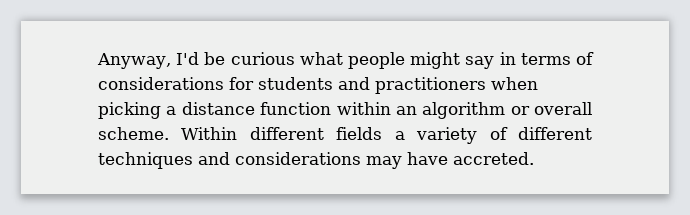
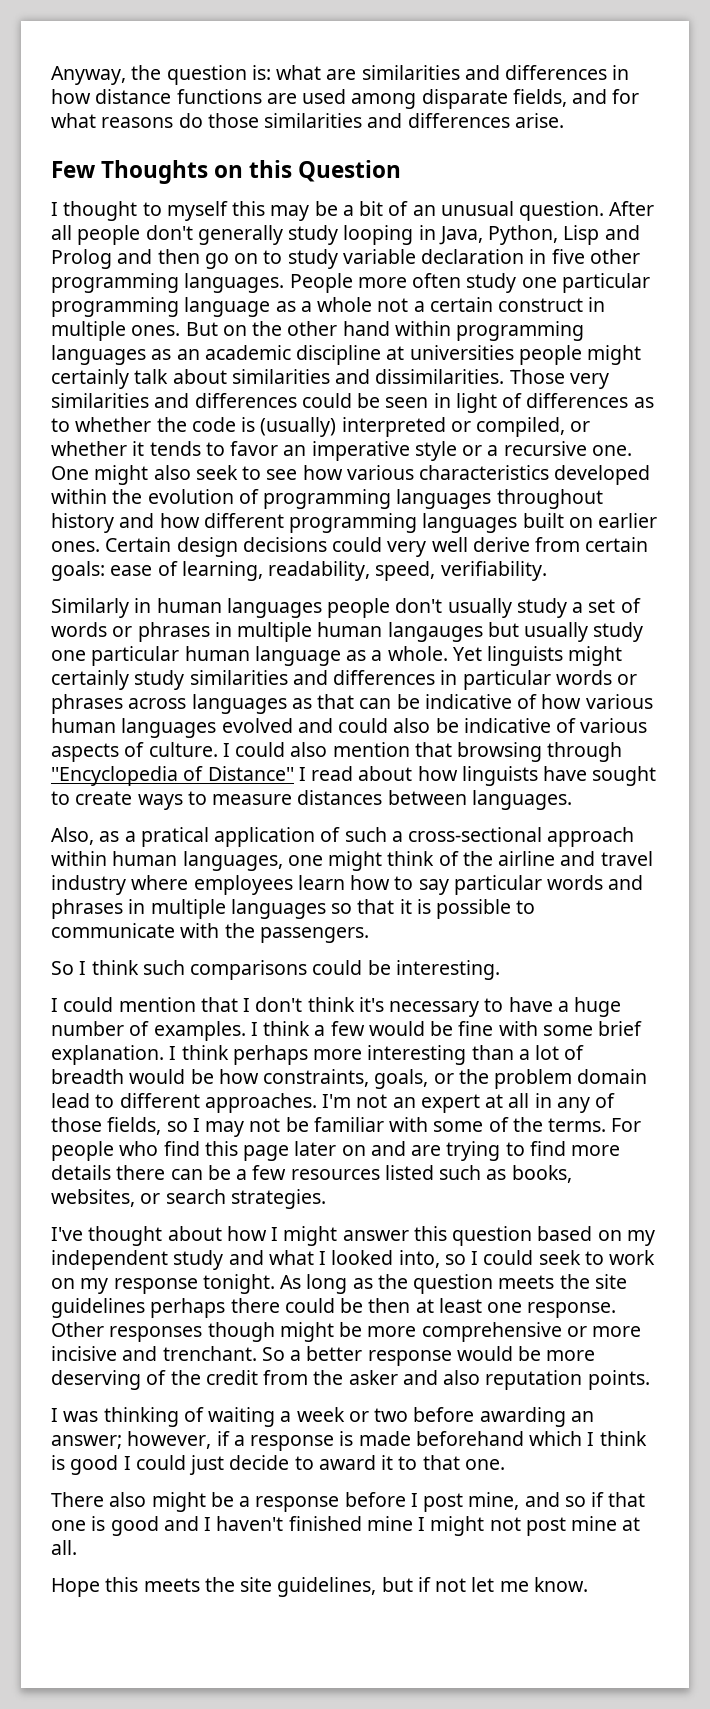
[176,52,595,69] [98,77,538,94] [98,102,592,119] [98,127,592,144] [98,152,534,169] I'd be curious what people might say in terms of considerations for students and practitioners when picking a distance function within an algorithm or overall scheme. Within different fields a variety of different techniques and considerations may have accreted. -> [131,65,630,85] [51,89,640,109] [51,113,564,128] [51,160,402,184] [51,201,655,221] [51,225,640,245] [51,249,640,269] [51,273,650,293] [51,297,606,317] [51,321,585,341] [51,345,642,365] [51,369,609,389] [51,393,654,413] [51,417,591,437] [51,441,632,461] [51,465,651,485] [51,489,603,509] [51,513,658,533] [51,537,649,557] [51,561,547,581] [51,598,641,618] [51,622,644,642] [51,646,623,666] [51,670,638,690] [51,694,653,714] [51,718,648,738] [51,742,623,762] [51,766,657,786] [51,790,572,810] [51,827,635,847] [51,851,653,871] [51,875,644,895] [51,899,536,919] [51,923,369,943] [51,960,500,980] [51,997,622,1017] [51,1021,643,1041] [51,1045,585,1065] [51,1069,648,1089] [51,1093,616,1113] [51,1117,642,1137] [51,1141,621,1161] [51,1165,572,1183] [51,1189,326,1209] [51,1226,655,1246] [51,1250,656,1270] [51,1274,627,1294] [51,1298,617,1318] [51,1322,642,1342] [51,1346,596,1366] [51,1370,650,1390] [51,1407,594,1427] [51,1431,647,1451] [51,1455,505,1475] [51,1492,646,1512] [51,1516,641,1536] [51,1540,77,1555] [51,1577,588,1597] the question is: what are similarities and differences in how distance functions are used among disparate fields, and for what reasons do those similarities and differences arise. // Few Thoughts on this Question // I thought to myself this may be a bit of an unusual question. After all people don't generally study looping in Java, Python, Lisp and Prolog and then go on to study variable declaration in five other programming languages. People more often study one particular programming language as a whole not a certain construct in multiple ones. But on the other hand within programming languages as an academic discipline at universities people might certainly talk about similarities and dissimilarities. Those very similarities and differences could be seen in light of differences as to whether the code is (usually) interpreted or compiled, or whether it tends to favor an imperative style or a recursive one. One might also seek to see how various characteristics developed within the evolution of programming languages throughout history and how different programming languages built on earlier ones. Certain design decisions could very well derive from certain goals: ease of learning, readability, speed, verifiability. // Similarly in human languages people don't usually study a set of words or phrases in multiple human langauges but usually study one particular human language as a whole. Yet linguists might certainly study similarities and differences in particular words or phrases across languages as that can be indicative of how various human languages evolved and could also be indicative of various aspects of culture. I could also mention that browsing through ''Encyclopedia of Distance'' I read about how linguists have sought to create ways to measure distances between languages. // Also, as a pratical application of such a cross-sectional approach within human languages, one might think of the airline and travel industry where employees learn how to say particular words and phrases in multiple languages so that it is possible to communicate with the passengers. // So I think such comparisons could be interesting. // I could mention that I don't think it's necessary to have a huge number of examples. I think a few would be fine with some brief explanation. I think perhaps more interesting than a lot of breadth would be how constraints, goals, or the problem domain lead to different approaches. I'm not an expert at all in any of those fields, so I may not be familiar with some of the terms. For people who find this page later on and are trying to find more details there can be a few resources listed such as books, websites, or search strategies. // I've thought about how I might answer this question based on my independent study and what I looked into, so I could seek to work on my response tonight. As long as the question meets the site guidelines perhaps there could be then at least one response. Other responses though might be more comprehensive or more incisive and trenchant. So a better response would be more deserving of the credit from the asker and also reputation points. // I was thinking of waiting a week or two before awarding an answer; however, if a response is made beforehand which I think is good I could just decide to award it to that one. // There also might be a response before I post mine, and so if that one is good and I haven't finished mine I might not post mine at all. // Hope this meets the site guidelines, but if not let me know.

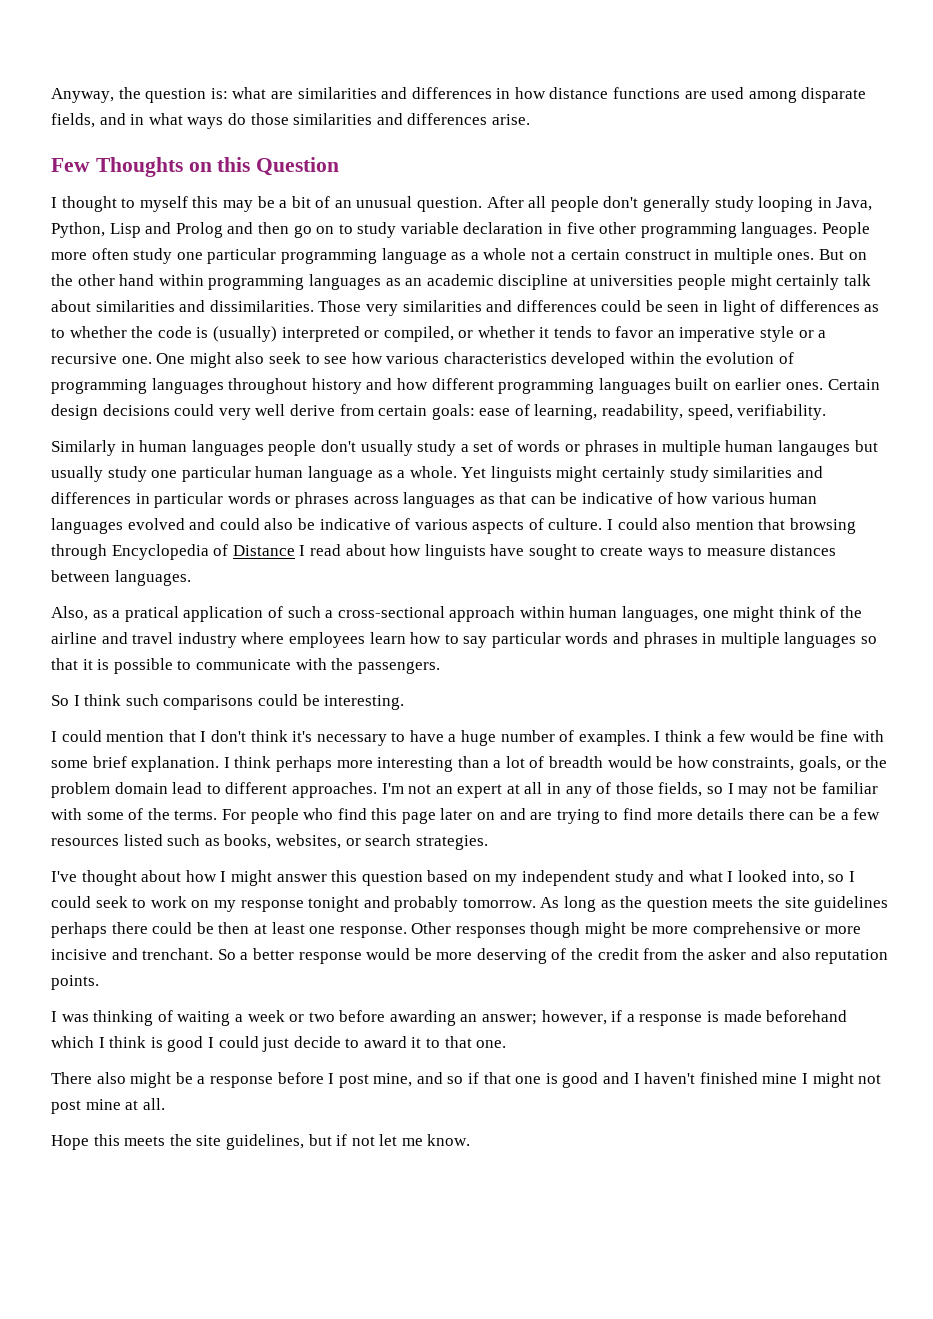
[612,89,640,104] [51,113,174,128] for what reasons -> [130,113,224,129] in what ways
[51,766,294,786] ''Encyclopedia of Distance'' -> [111,544,295,560] Encyclopedia of Distance
[202,1274,275,1294] tonight. -> [308,896,536,912] tonight and probably tomorrow.

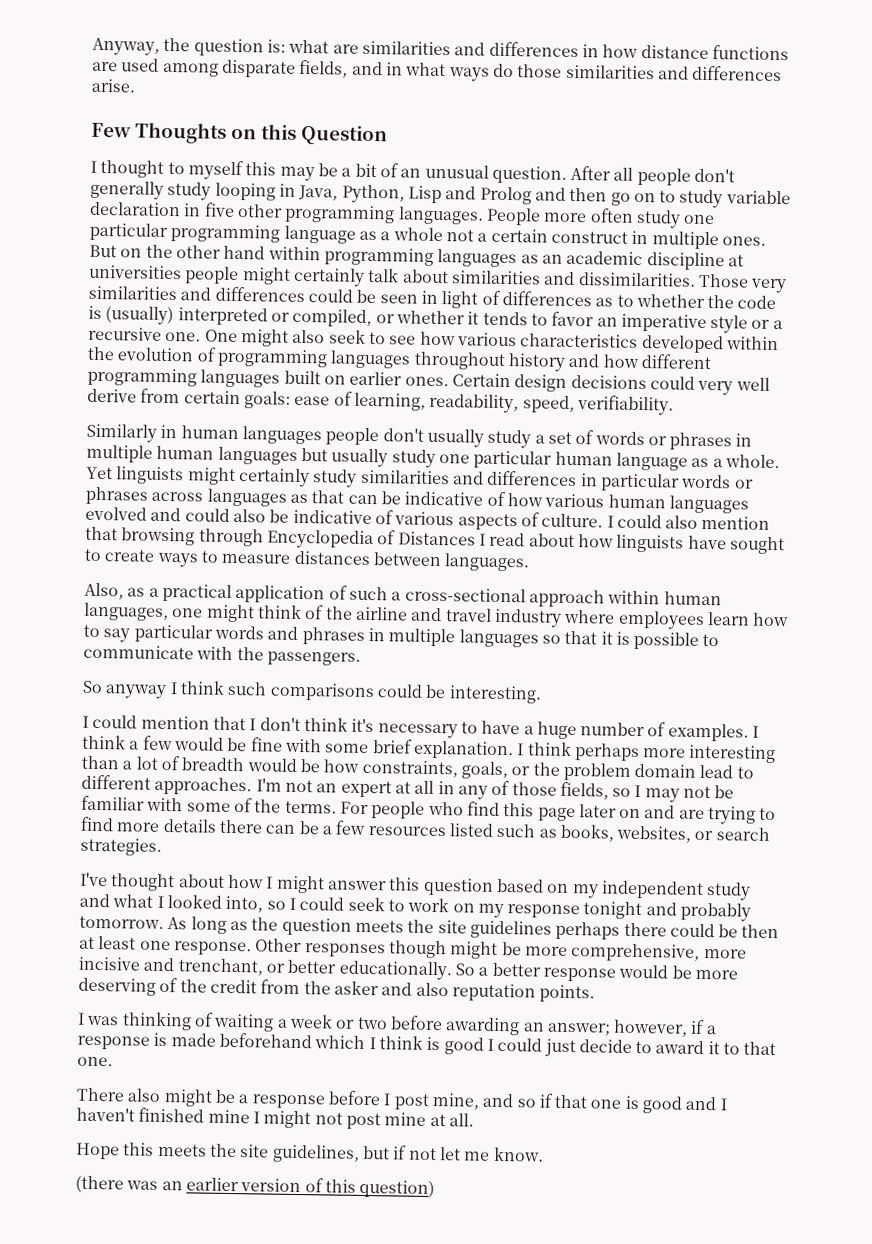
[778,440,851,456] langauges -> [217,446,298,465] languages
[232,545,295,556] Distance -> [397,531,476,546] Distances
[124,606,179,622] pratical -> [161,583,232,602] practical
(69, 700) none -> [105,684,168,700] anyway
[692,922,821,938] comprehensive or -> [571,943,701,962] comprehensive,
[142,948,214,960] trenchant. -> [177,958,452,981] trenchant, or better educationally.
(471, 1140) none -> [75,1175,436,1199] // (there was an earlier version of this question)

